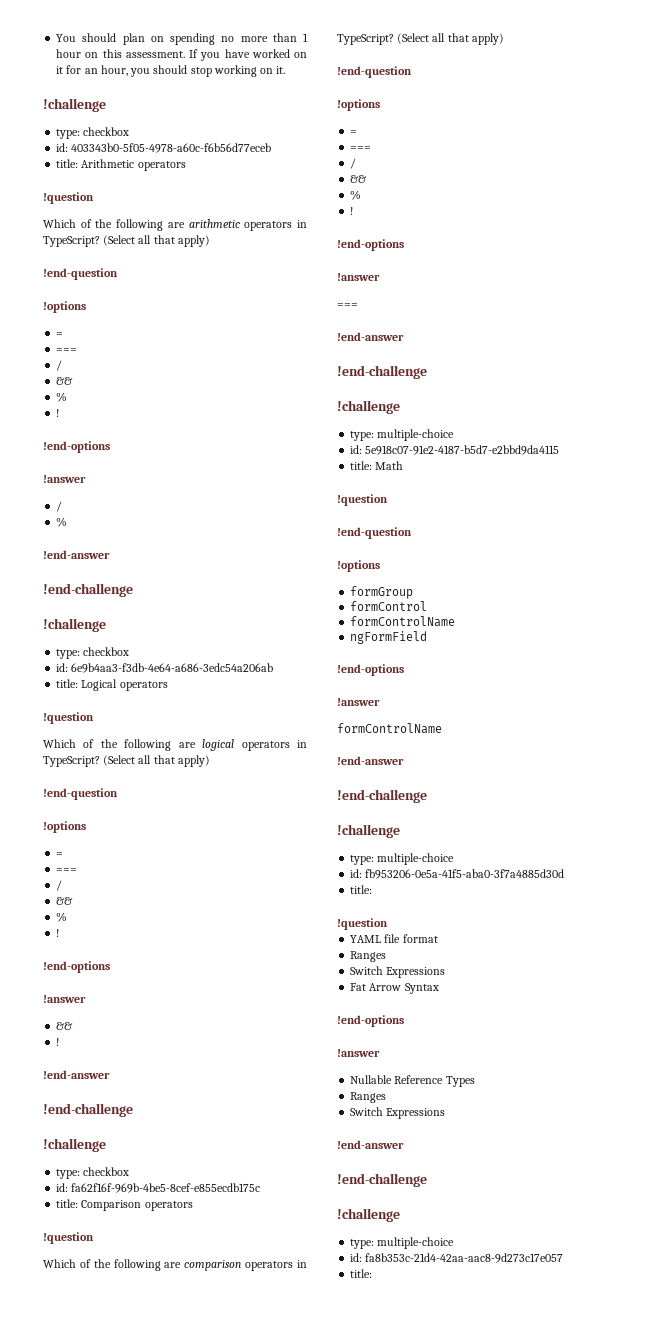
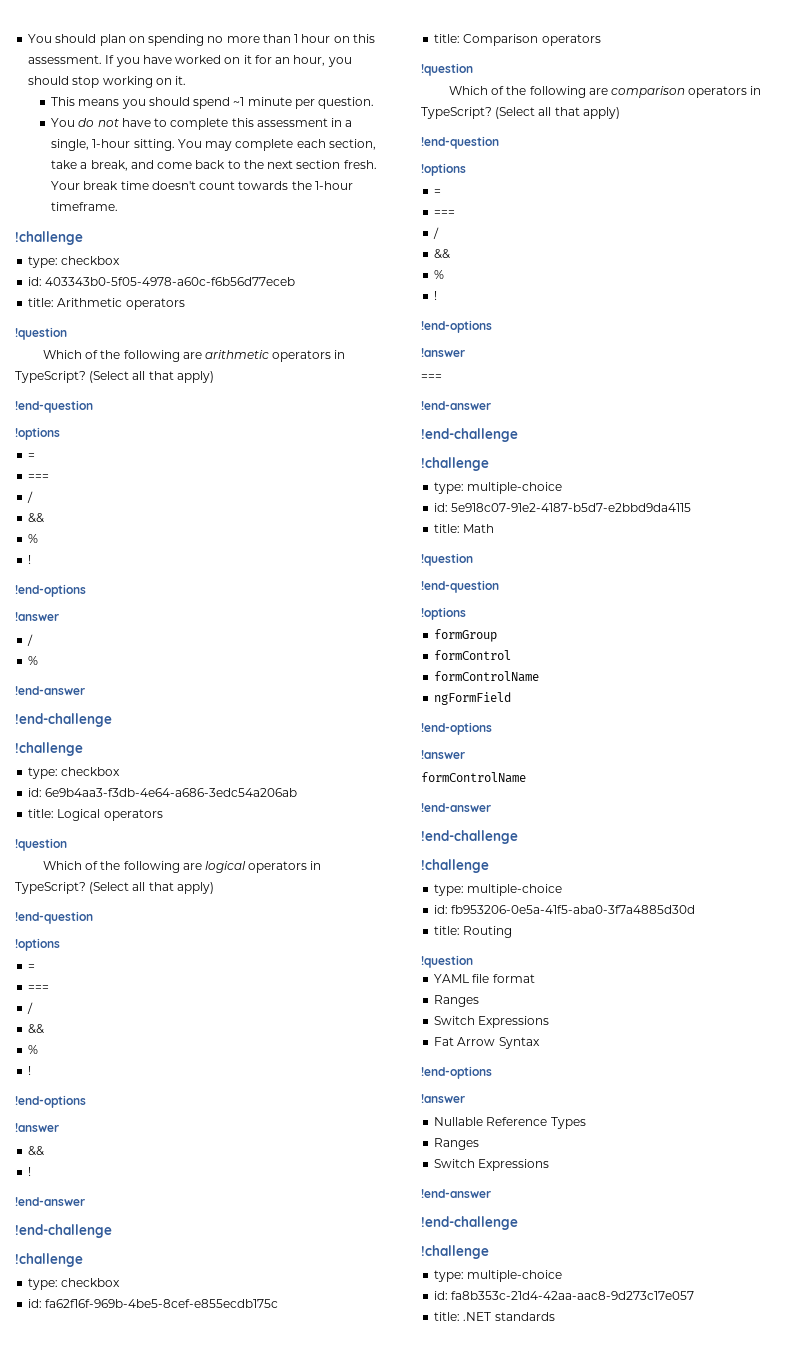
(286, 70) none -> [51,97,375,109] [51,118,353,130] [51,139,376,151] [51,160,377,171] [51,181,353,190] [51,202,119,211] // This means you should spend ~1 minute per question. // You do not have to complete this assessment in a single, 1-hour sitting. You may complete each section, take a break, and come back to the next section fresh. Your break time doesn't count towards the 1-hour timeframe.
(373, 889) none -> [463,926,513,938] Routing
(373, 1273) none -> [463,1312,555,1321] .NET standards

